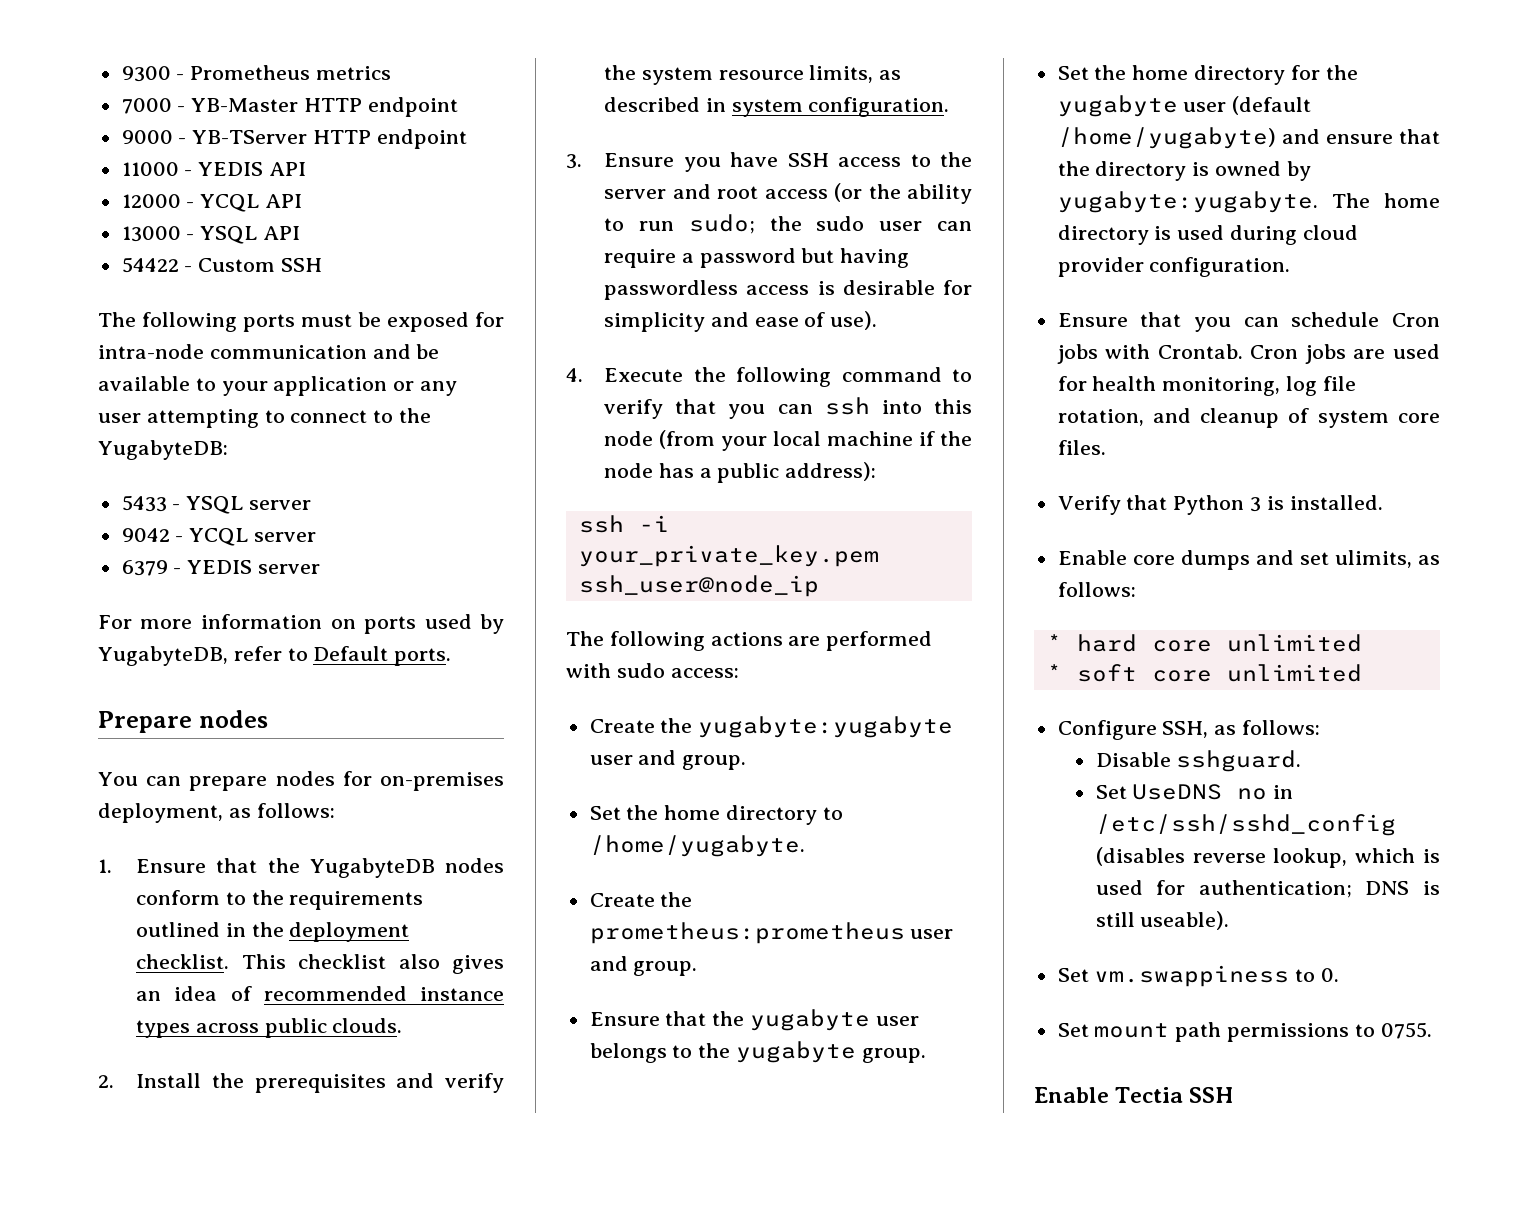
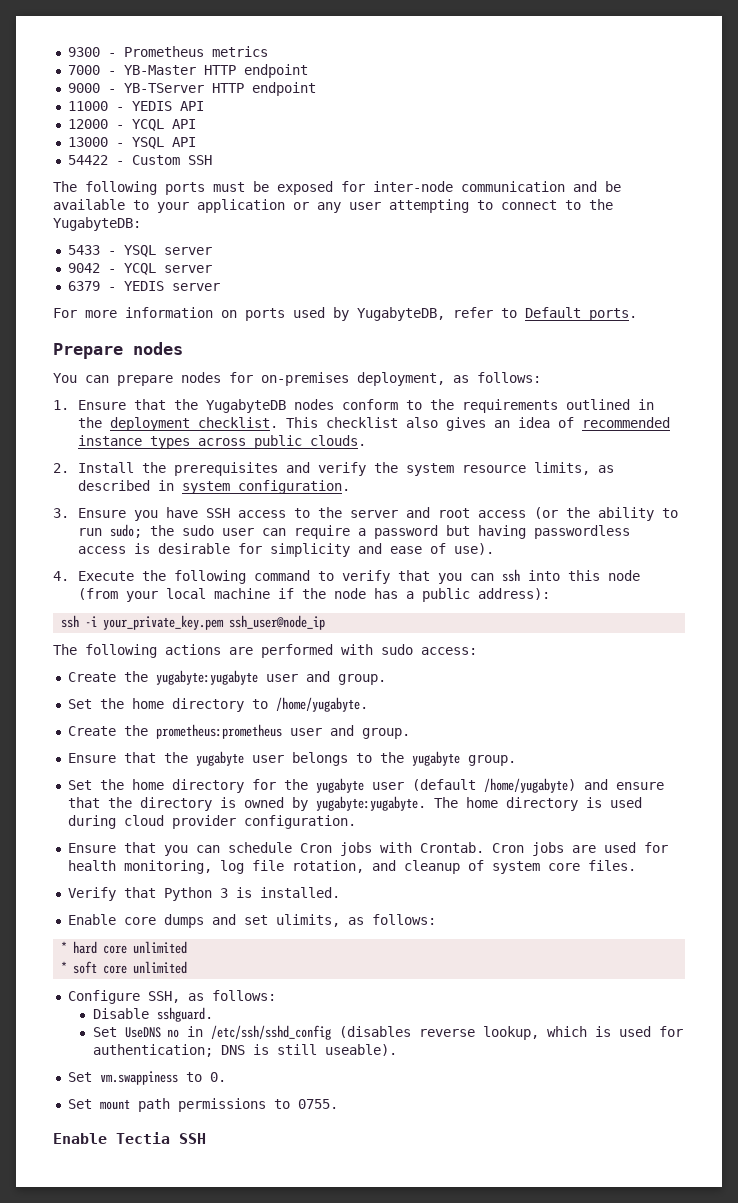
[98,344,204,359] intra-node -> [373,181,453,192] inter-node

